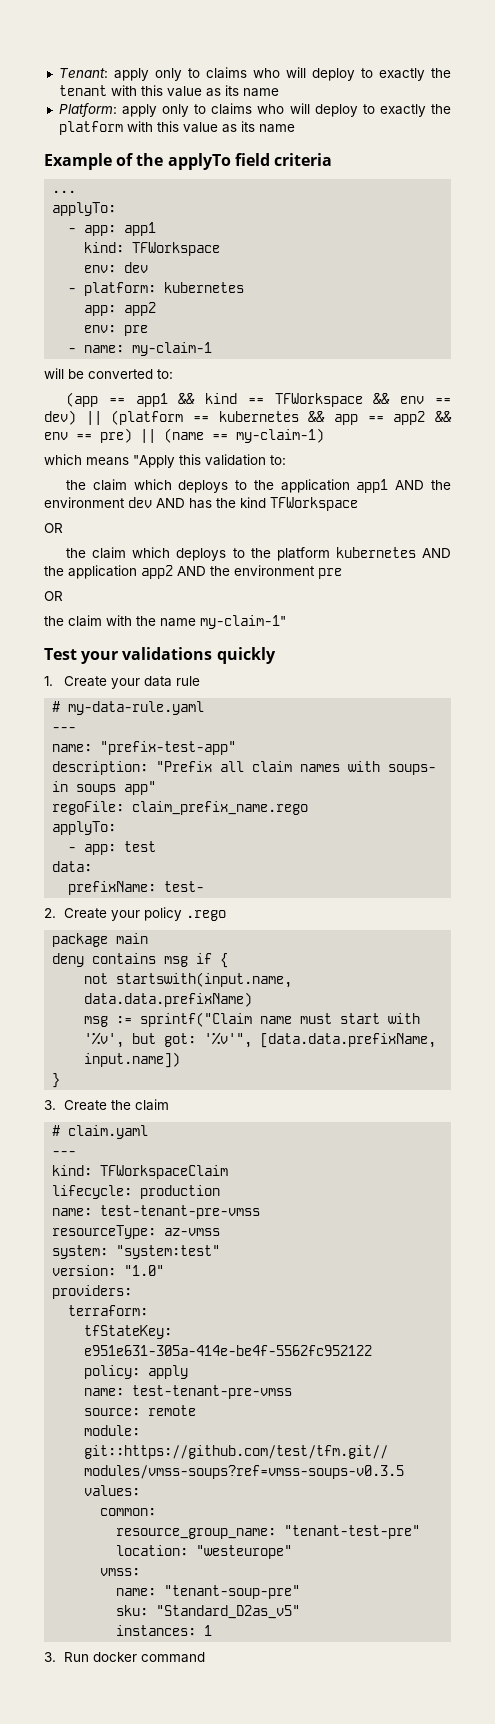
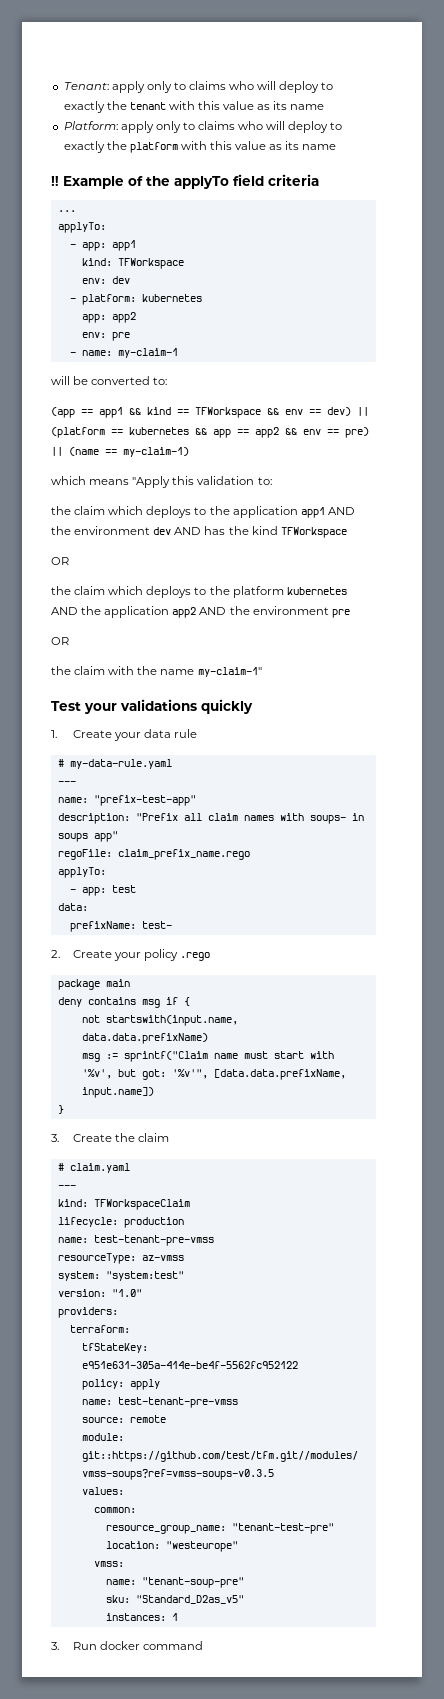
(295, 128) none -> [51,176,59,186] ‼

